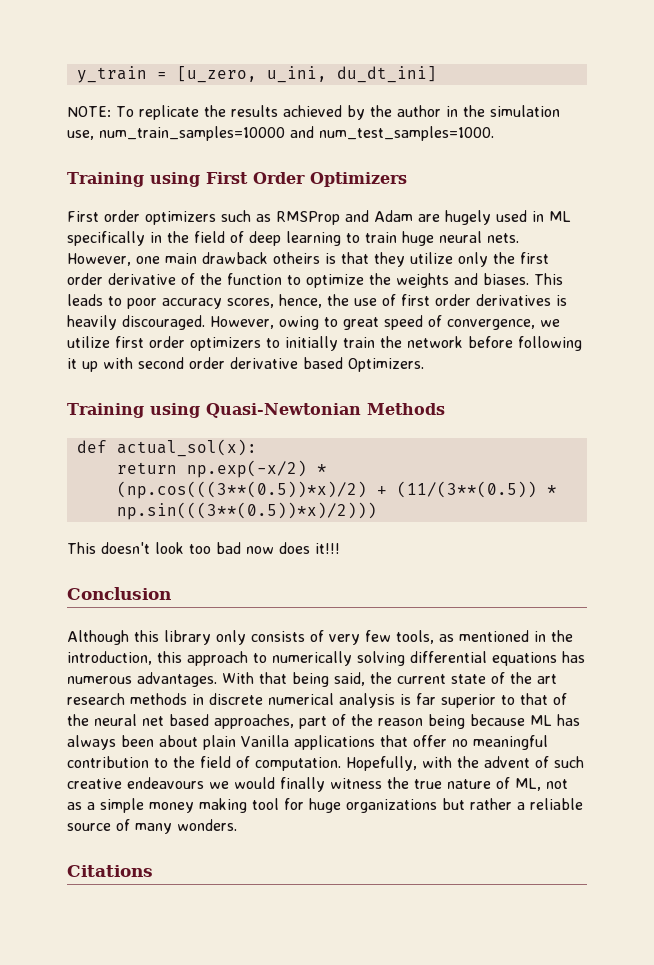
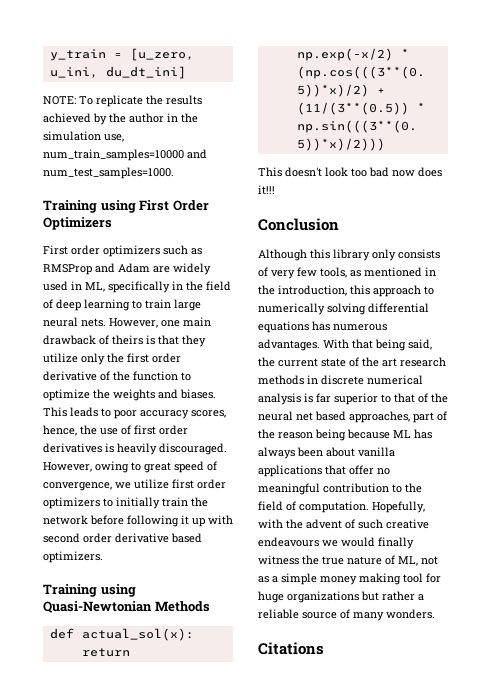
[445,210,491,225] hugely -> [173,263,211,275] widely
[549,211,571,222] ML -> [85,282,105,292] ML,
[402,231,434,246] huge -> [174,299,201,311] large
[273,252,320,264] otheirs -> [99,335,143,345] of theirs
[348,358,424,372] Optimizers. -> [43,551,103,563] optimizers.
[203,735,289,750] plain Vanilla -> [358,447,395,457] vanilla

